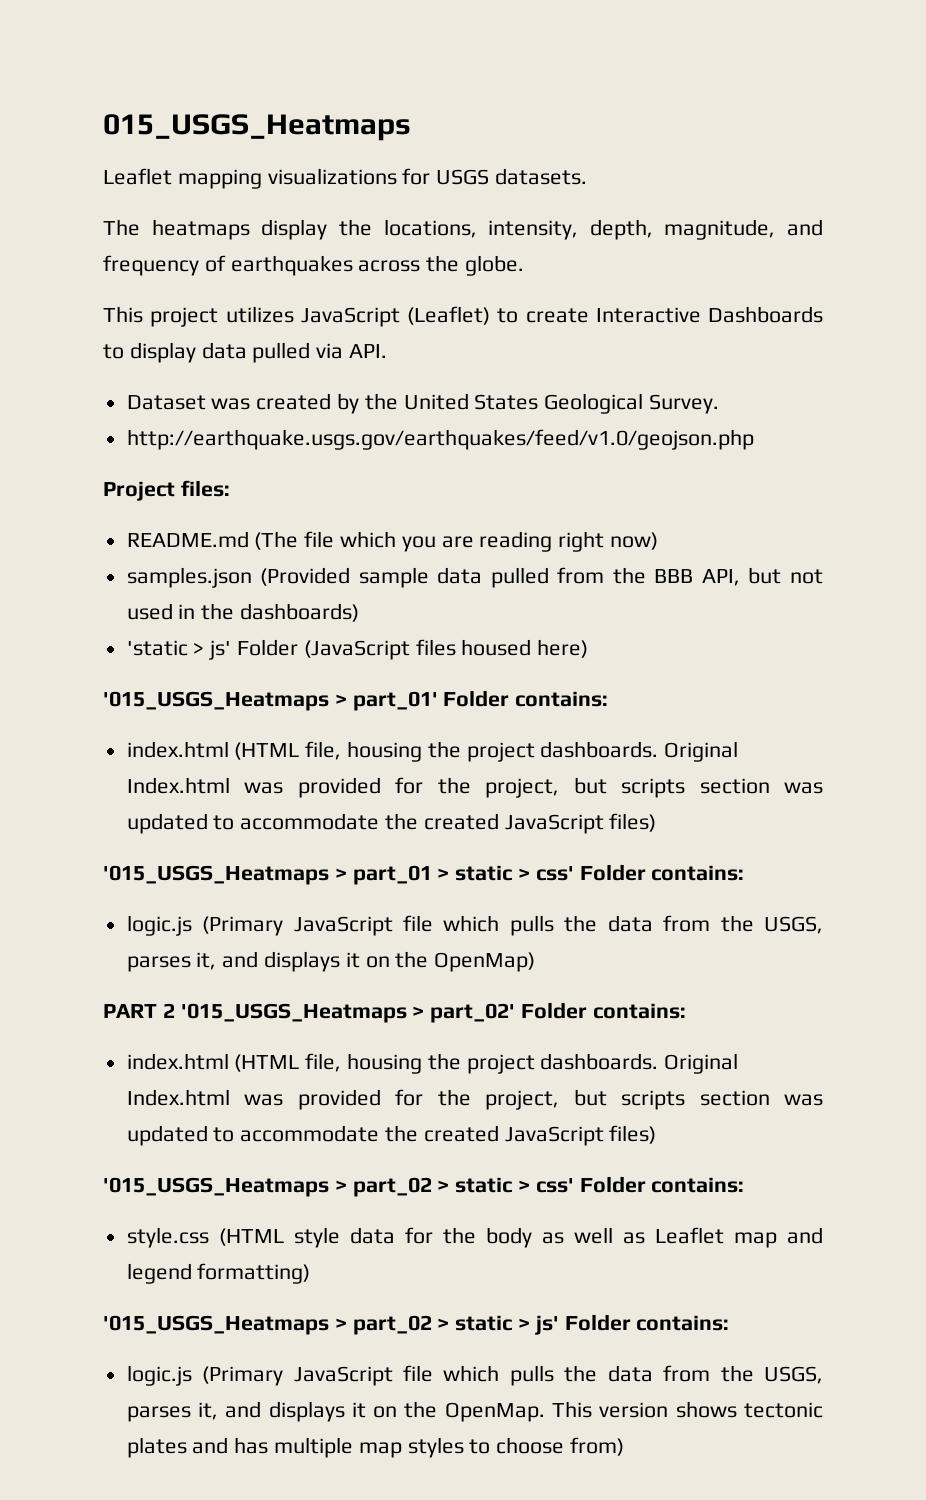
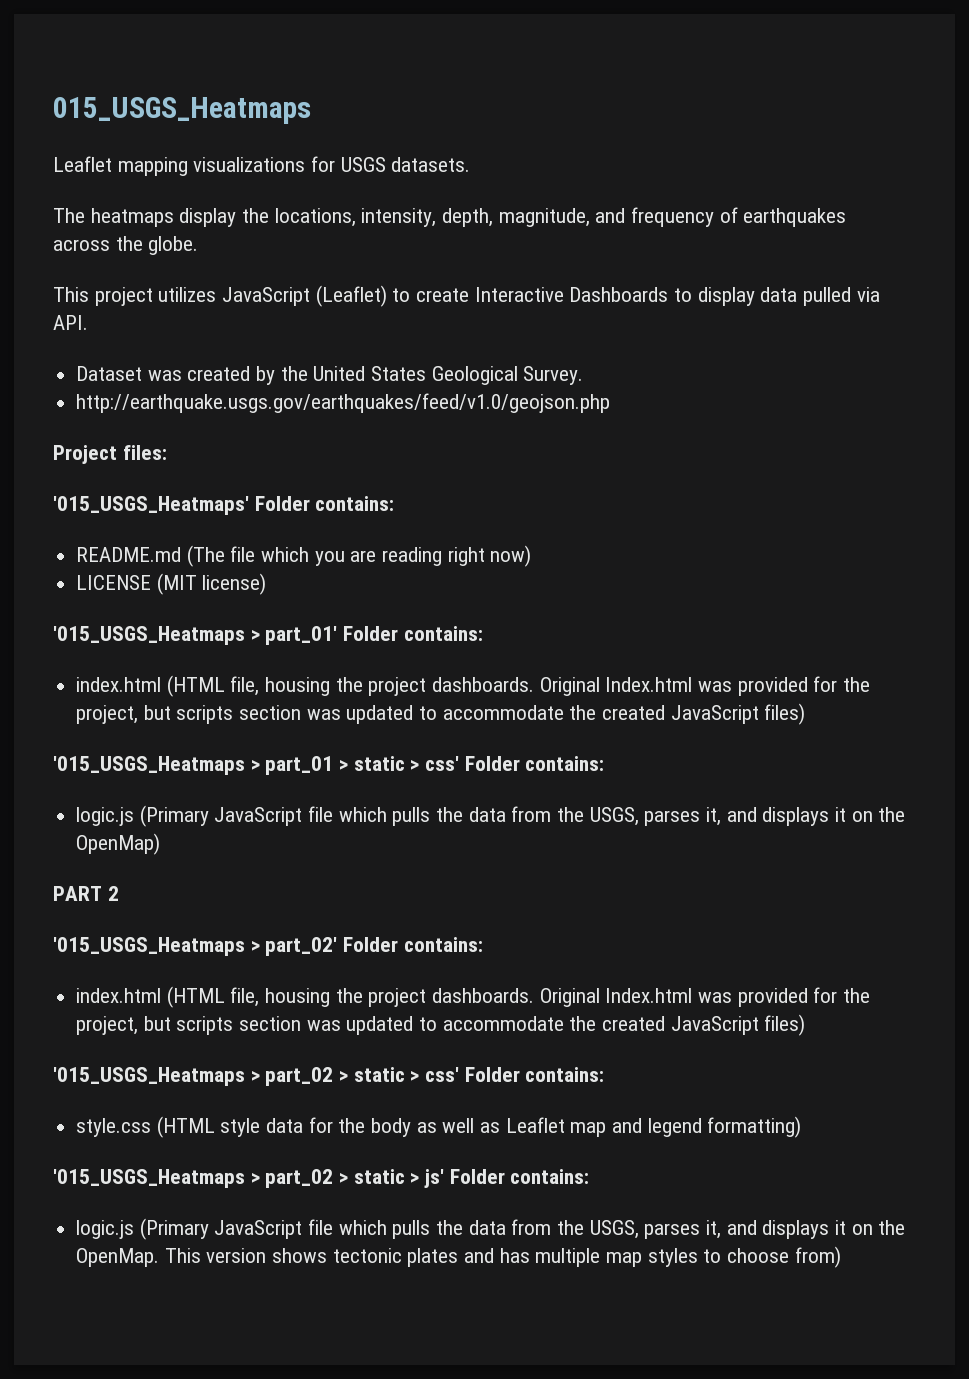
(230, 488) none -> [53,496,395,515] // '015_USGS_Heatmaps' Folder contains:
[126,567,823,588] [126,603,360,622] [126,639,589,660] samples.json (Provided sample data pulled from the BBB API, but not used in the dashboards) // 'static > js' Folder (JavaScript files housed here) -> [76,573,267,595] LICENSE (MIT license)
(175, 1010) none -> (119, 893) //

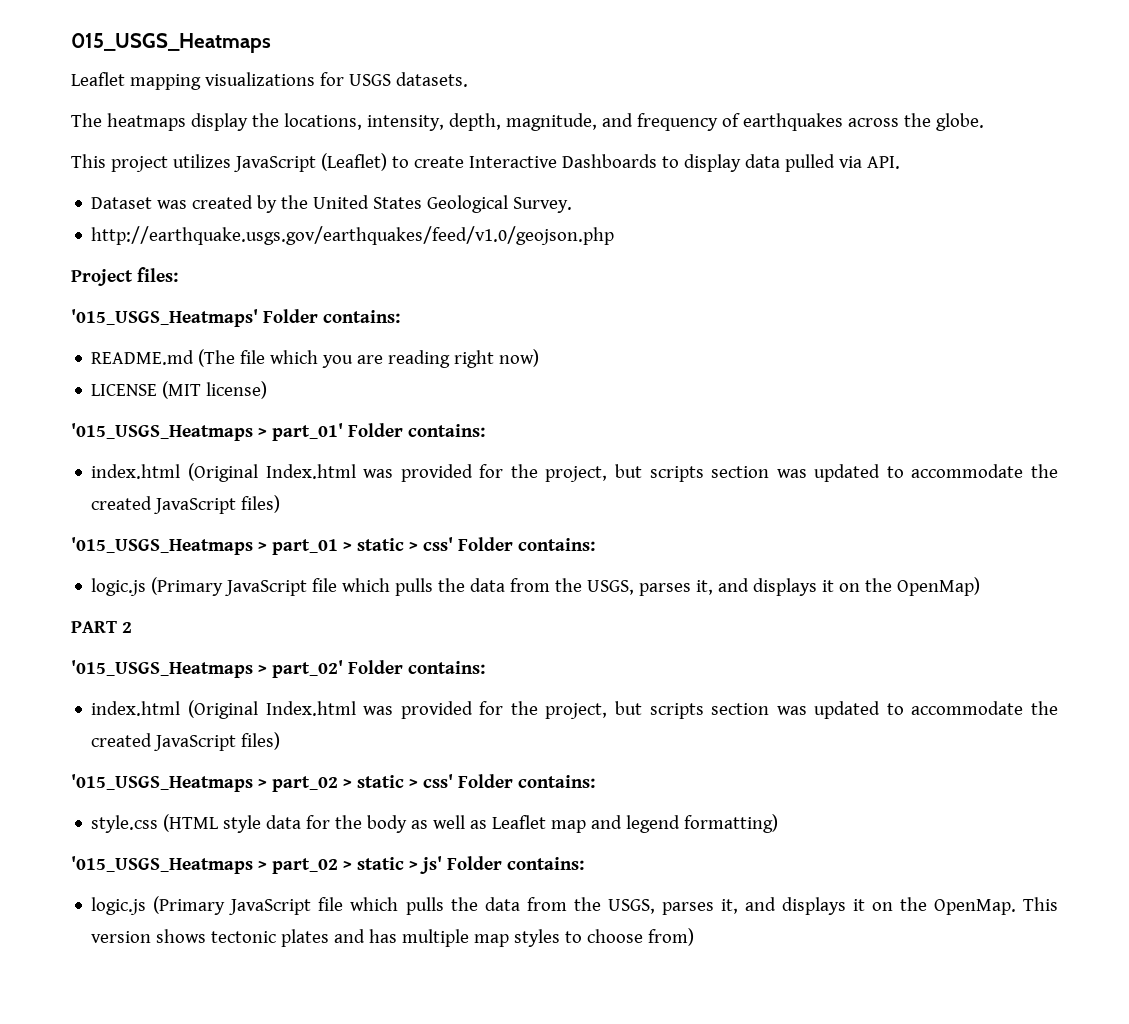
[166,675,600,697] (HTML file, housing the project dashboards. Original -> [187,463,258,482] (Original
[166,986,600,1008] (HTML file, housing the project dashboards. Original -> [187,700,258,719] (Original

